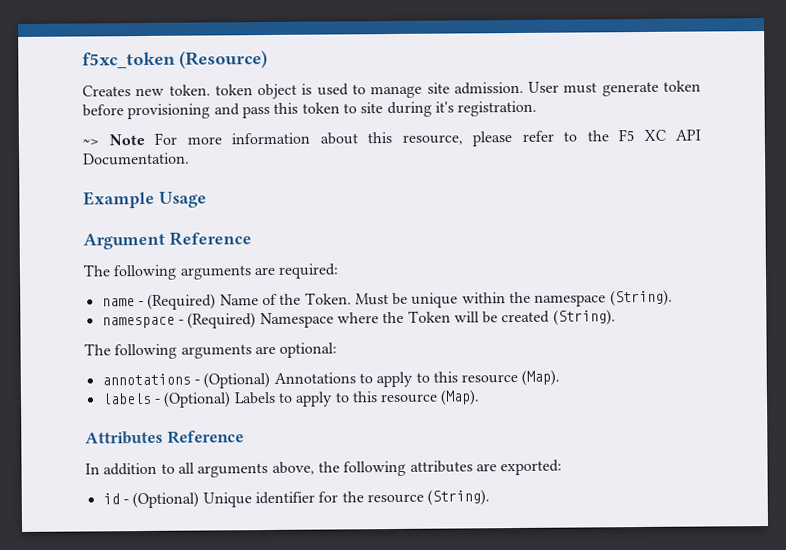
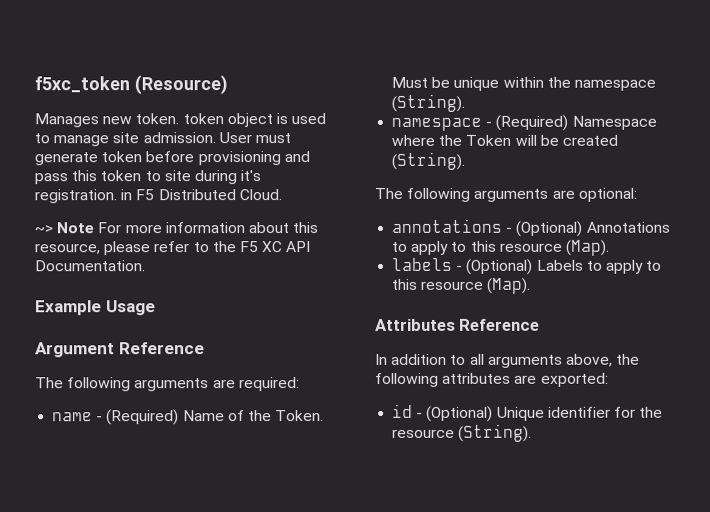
[82,85,131,97] Creates -> [34,113,99,128] Manages
(538, 108) none -> [120,189,282,201] in F5 Distributed Cloud.

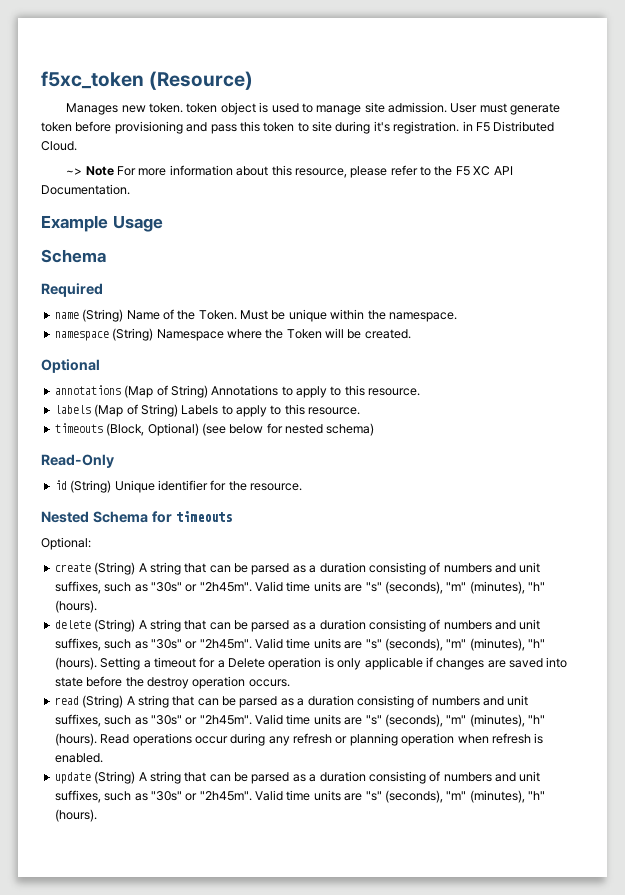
[35,342,205,358] [35,377,300,392] Argument Reference // The following arguments are required: -> [41,249,106,263] [41,283,103,297] Schema // Required
[96,409,180,426] - (Required) -> [82,309,124,322] (String)
[573,79,656,91] [391,93,466,112] [391,114,569,131] namespace (String). // namespace - (Required) -> [388,312,457,322] [54,328,154,341] namespace. // namespace (String)
[561,134,618,146] [391,151,466,170] [374,187,637,202] [391,218,583,237] created (String). // The following arguments are optional: // annotations - (Optional) -> [364,329,411,339] [41,359,100,373] [54,385,208,398] created. // Optional // annotations (Map of String)
[498,239,609,256] resource (Map). -> [368,388,421,396] resource.
[456,258,534,275] - (Optional) -> [94,404,178,417] (Map of String)
[421,277,532,294] [375,318,541,331] [375,353,641,368] [375,372,609,387] resource (Map). // Attributes Reference // In addition to all arguments above, the following attributes are exported: -> [308,407,361,415] [54,423,375,436] [41,454,114,468] resource. // timeouts (Block, Optional) (see below for nested schema) // Read-Only
[416,405,494,422] - (Optional) -> [70,480,112,493] (String)
[392,423,533,442] resource (String). -> [250,483,302,491] [41,511,232,523] [41,537,91,550] [54,562,541,575] [54,581,545,594] [54,600,97,613] [54,619,541,632] [54,638,545,651] [54,657,568,670] [54,676,290,689] [54,695,529,708] [54,714,545,727] [54,733,544,746] [54,753,103,763] [54,771,541,784] [54,790,545,803] [54,809,97,822] resource. // Nested Schema for timeouts // Optional: // create (String) A string that can be parsed as a duration consisting of numbers and unit suffixes, such as "30s" or "2h45m". Valid time units are "s" (seconds), "m" (minutes), "h" (hours). // delete (String) A string that can be parsed as a duration consisting of numbers and unit suffixes, such as "30s" or "2h45m". Valid time units are "s" (seconds), "m" (minutes), "h" (hours). Setting a timeout for a Delete operation is only applicable if changes are saved into state before the destroy operation occurs. // read (String) A string that can be parsed as a duration consisting of numbers and unit suffixes, such as "30s" or "2h45m". Valid time units are "s" (seconds), "m" (minutes), "h" (hours). Read operations occur during any refresh or planning operation when refresh is enabled. // update (String) A string that can be parsed as a duration consisting of numbers and unit suffixes, such as "30s" or "2h45m". Valid time units are "s" (seconds), "m" (minutes), "h" (hours).

